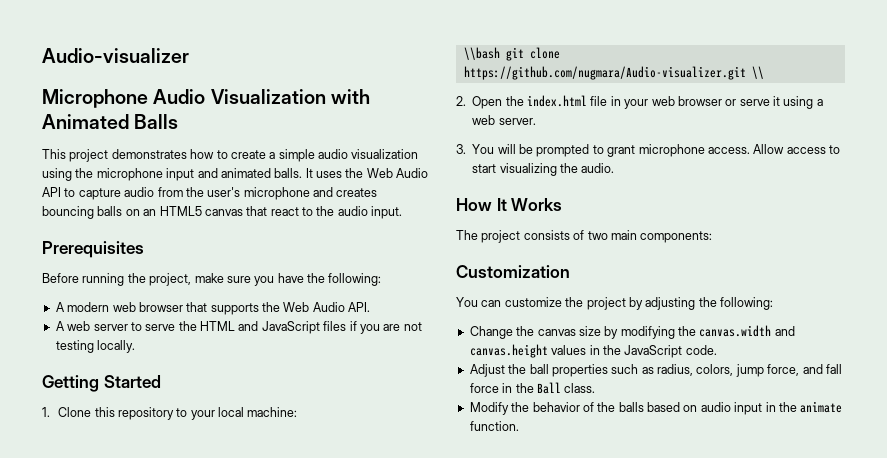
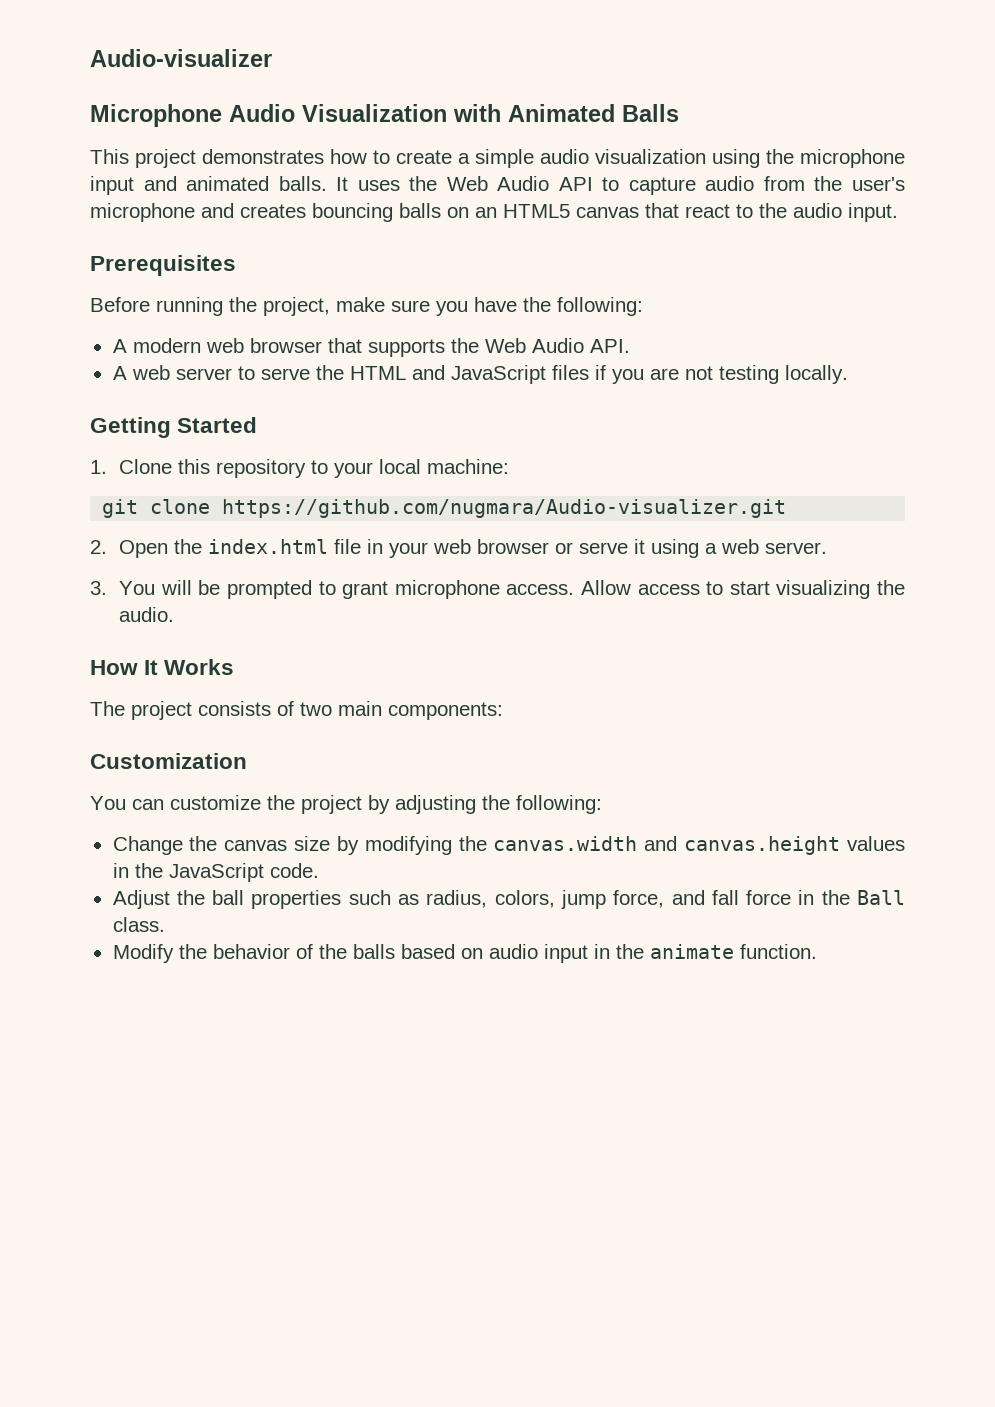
[463,47,500,60] \\bash -> (510, 466) none
[751,66,764,79] \\ -> (787, 508) none

